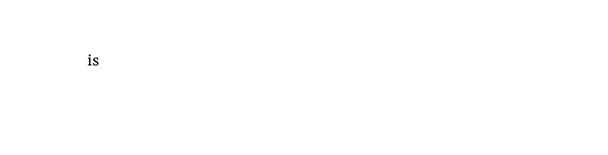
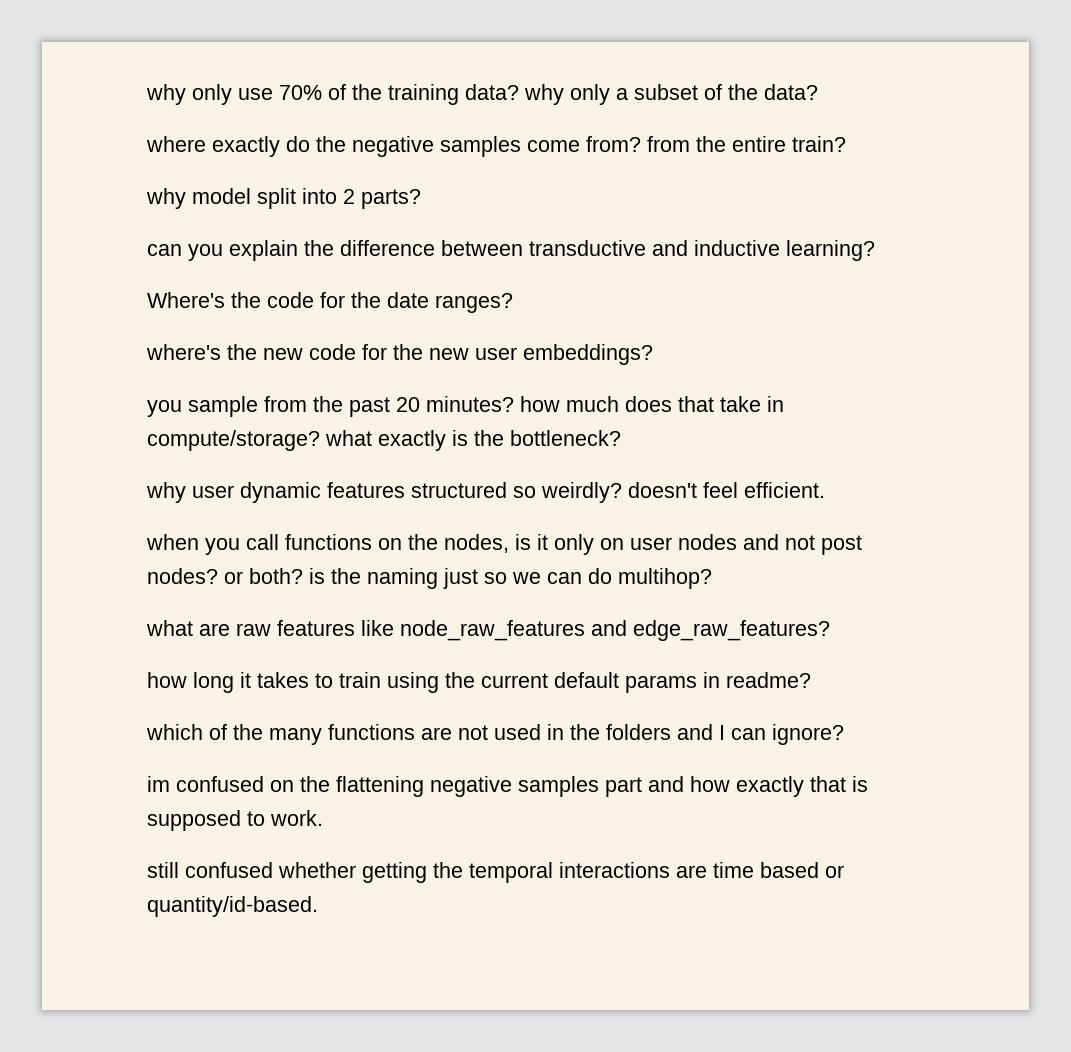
[87,54,100,66] is -> [146,84,818,105] [146,136,846,157] [146,188,421,209] [147,240,875,261] [147,292,513,313] [146,344,653,365] [147,396,784,417] [147,430,621,451] [146,482,825,503] [146,534,862,555] [147,568,712,589] [146,620,830,641] [147,672,811,693] [146,724,844,745] [147,776,868,797] [147,810,323,831] [147,862,844,883] [147,896,318,917] why only use 70% of the training data? why only a subset of the data? // where exactly do the negative samples come from? from the entire train? // why model split into 2 parts? // can you explain the difference between transductive and inductive learning? // Where's the code for the date ranges? // where's the new code for the new user embeddings? // you sample from the past 20 minutes? how much does that take in compute/storage? what exactly is the bottleneck? // why user dynamic features structured so weirdly? doesn't feel efficient. // when you call functions on the nodes, is it only on user nodes and not post nodes? or both? is the naming just so we can do multihop? // what are raw features like node_raw_features and edge_raw_features? // how long it takes to train using the current default params in readme? // which of the many functions are not used in the folders and I can ignore? // im confused on the flattening negative samples part and how exactly that is supposed to work. // still confused whether getting the temporal interactions are time based or quantity/id-based.

